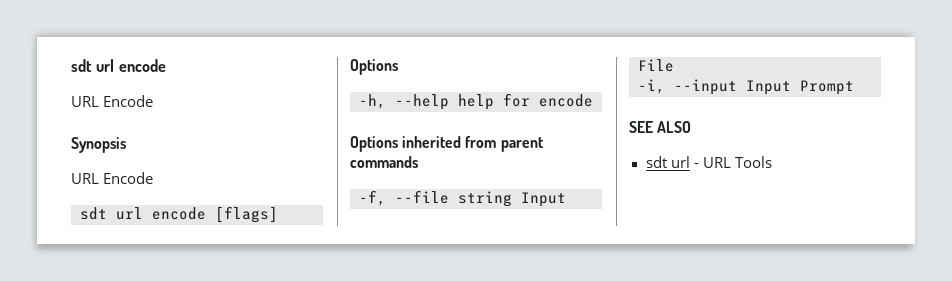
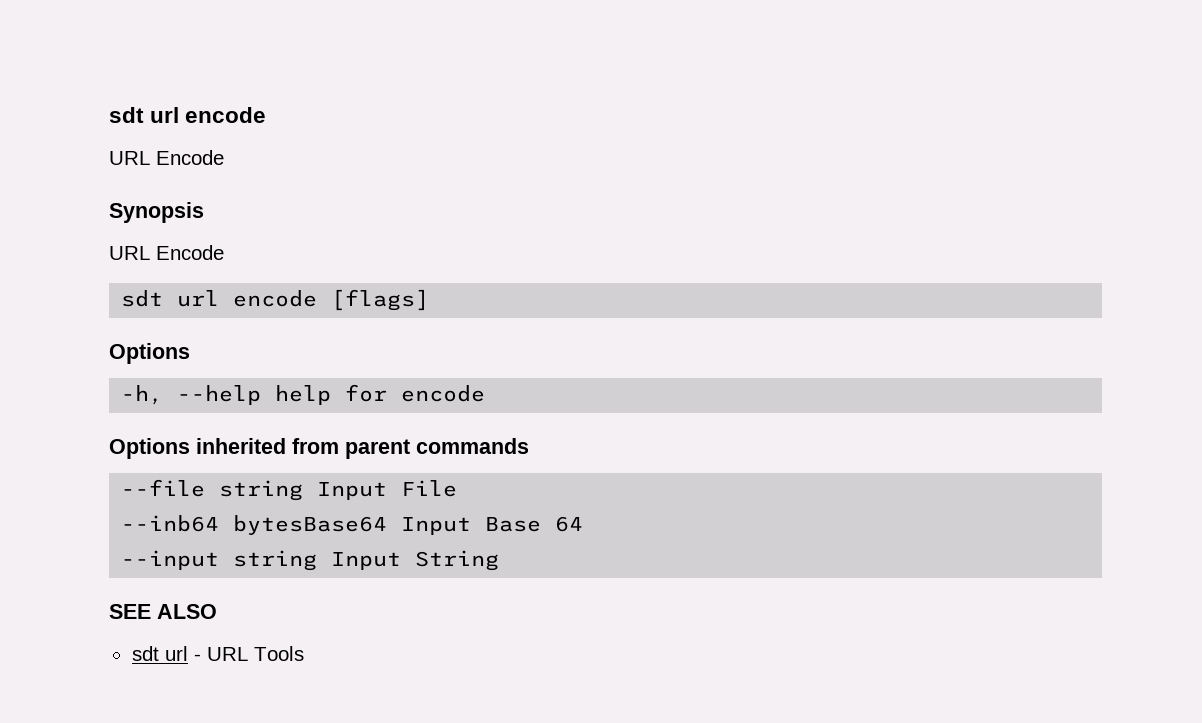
[359,190,386,206] -f, -> (529, 446) none
[638,79,854,95] -i, --input Input Prompt -> [121,515,584,535] [121,550,500,571] --inb64 bytesBase64 Input Base 64 // --input string Input String

